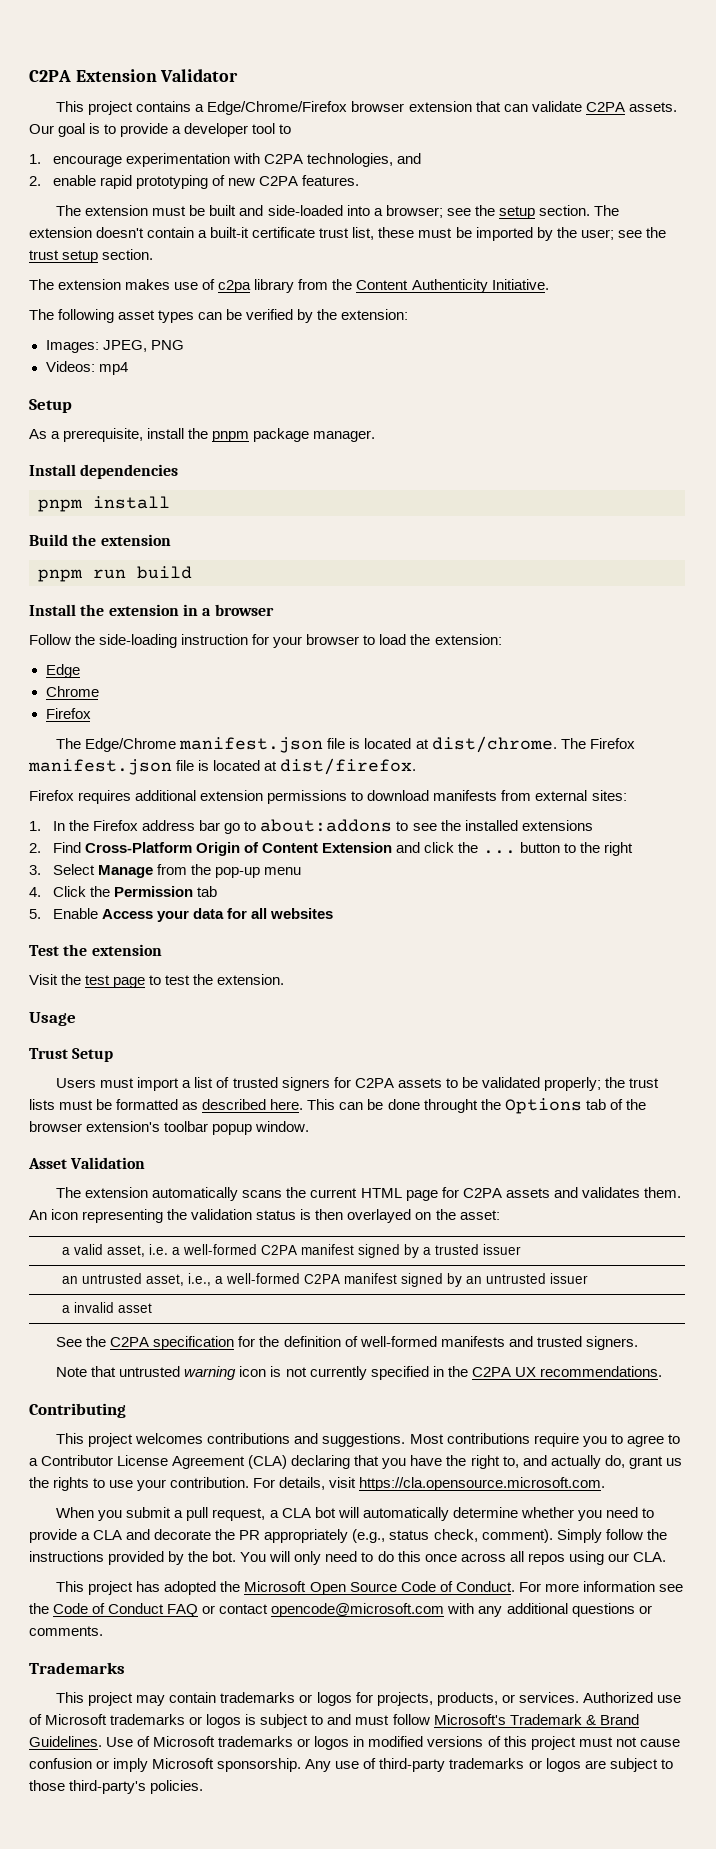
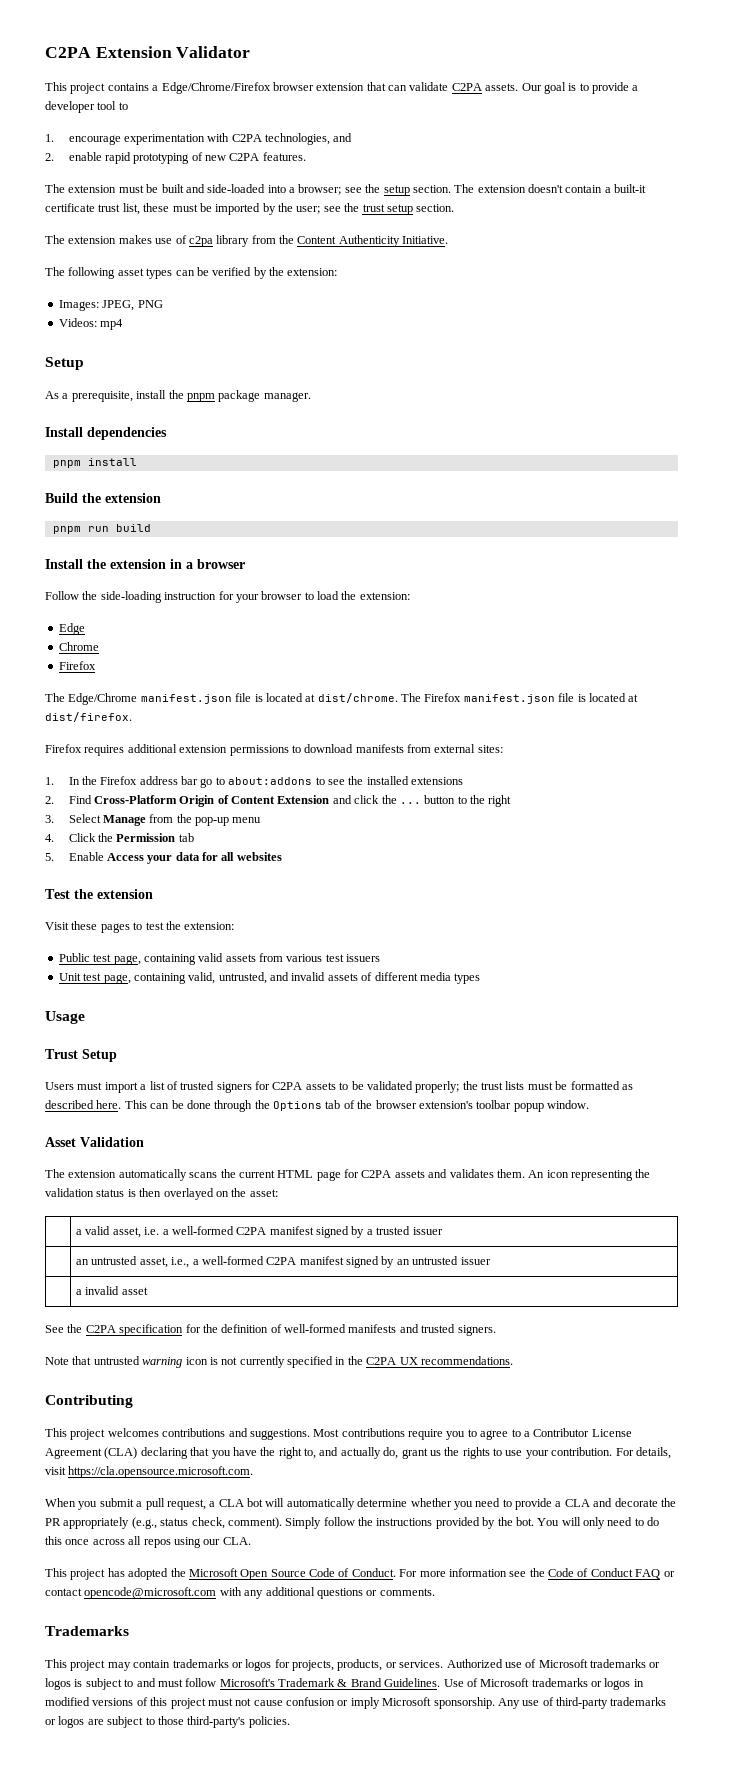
[61,974,285,988] the test page to test the extension. -> [71,921,235,933] [58,953,381,965] [58,972,481,984] these pages to test the extension: // Public test page, containing valid assets from various test issuers // Unit test page, containing valid, untrusted, and invalid assets of different media types
[423,1099,478,1113] throught -> [214,1100,253,1112] through

